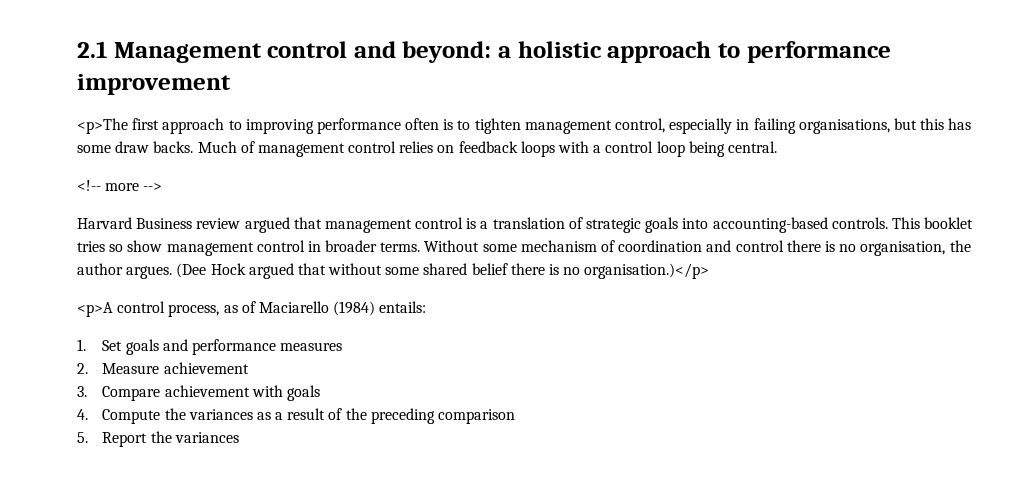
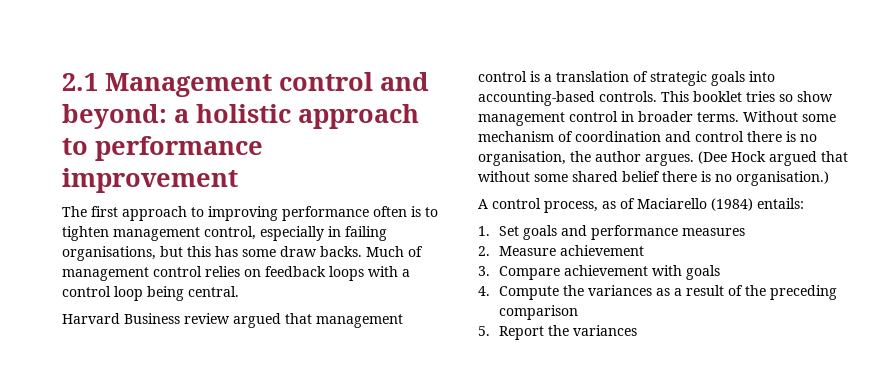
[77,118,128,134] <p>The -> [62,206,87,217] The
[77,180,163,191] // <!-- more --> -> (239, 291) none
[584,263,710,279] [77,302,113,317] organisation.)</p> // <p>A -> [736,171,829,186] [478,199,488,209] organisation.) // A

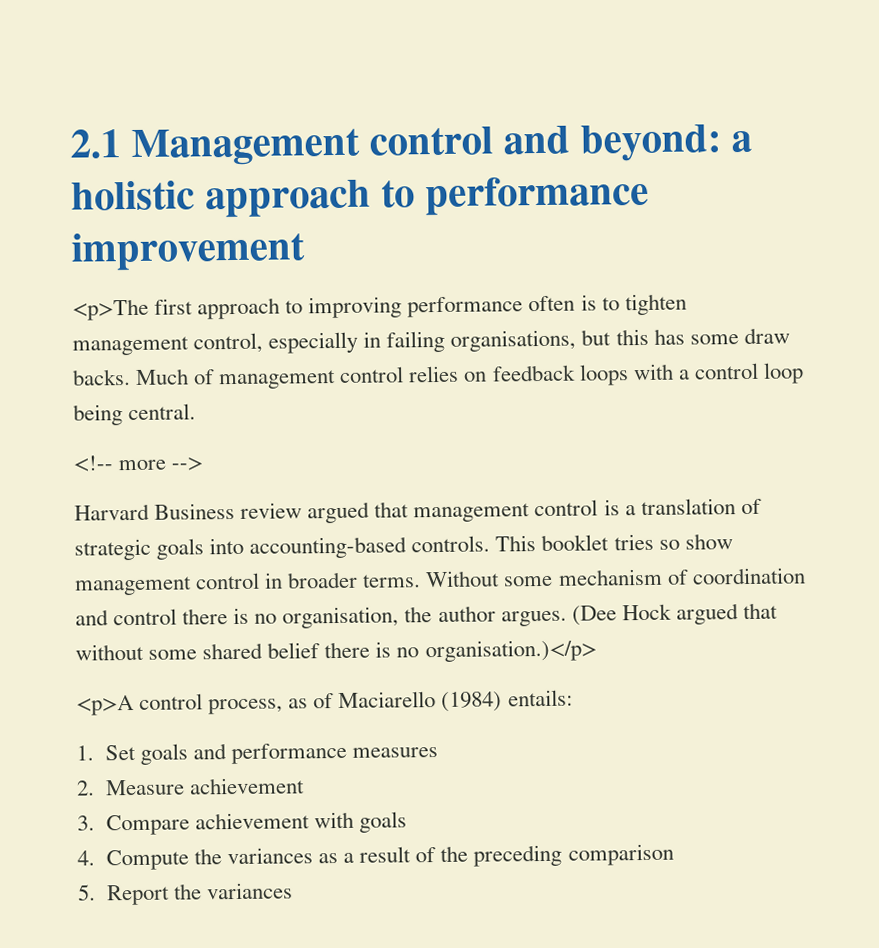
[62,206,87,217] The -> [72,298,149,321] <p>The
(239, 291) none -> [73,455,204,472] // <!-- more -->
[736,171,829,186] [478,199,488,209] organisation.) // A -> [424,639,597,663] [76,695,134,716] organisation.)</p> // <p>A

